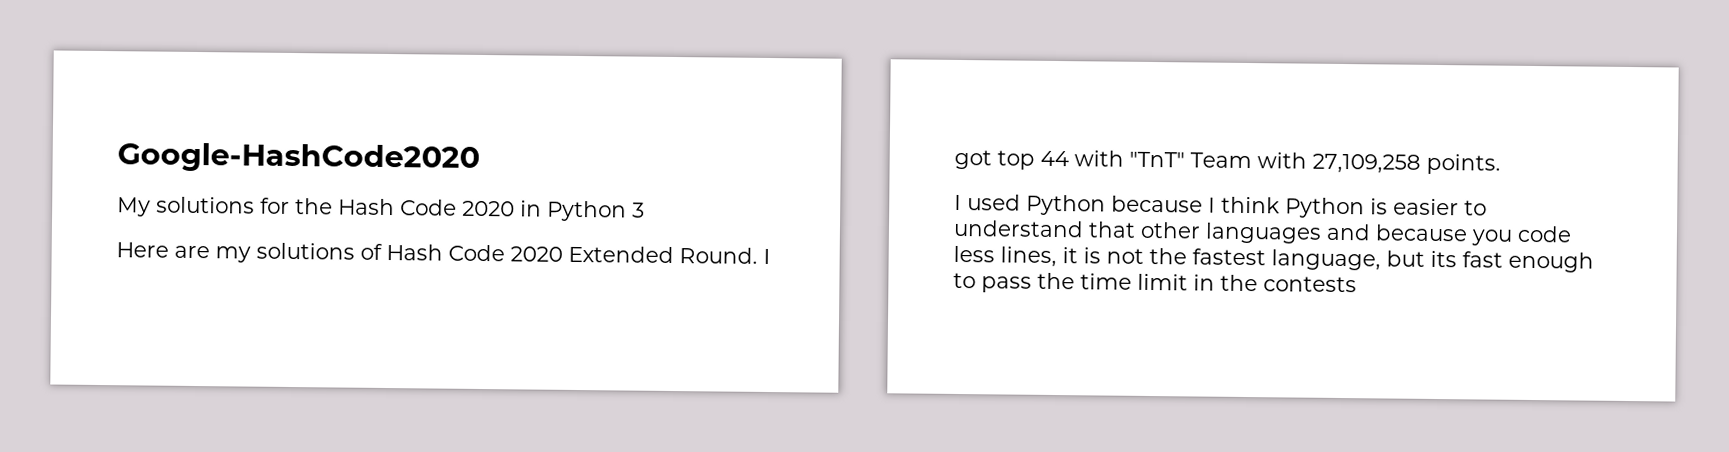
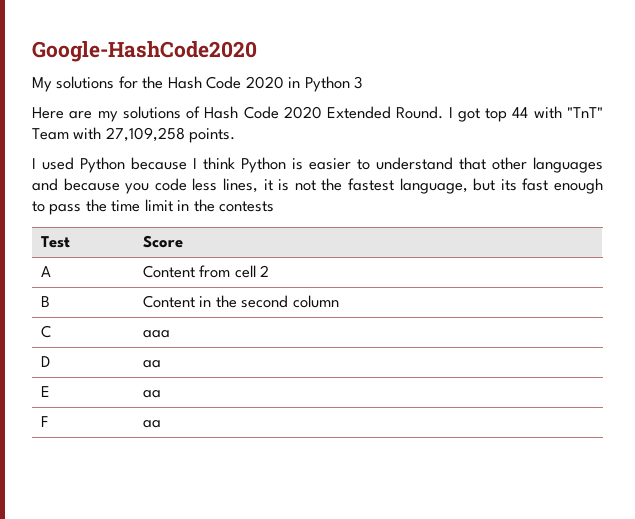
(1357, 284) none -> [41,236,71,248] [143,235,184,248] [41,266,52,277] [143,265,270,278] [41,296,51,307] [143,295,339,308] [41,325,52,338] [143,330,171,338] [41,356,51,367] [143,360,162,368] [41,386,51,397] [143,390,162,398] [41,416,49,427] [143,420,162,428] // Test | Score // A | Content from cell 2 // B | Content in the second column // C | aaa // D | aa // E | aa // F | aa

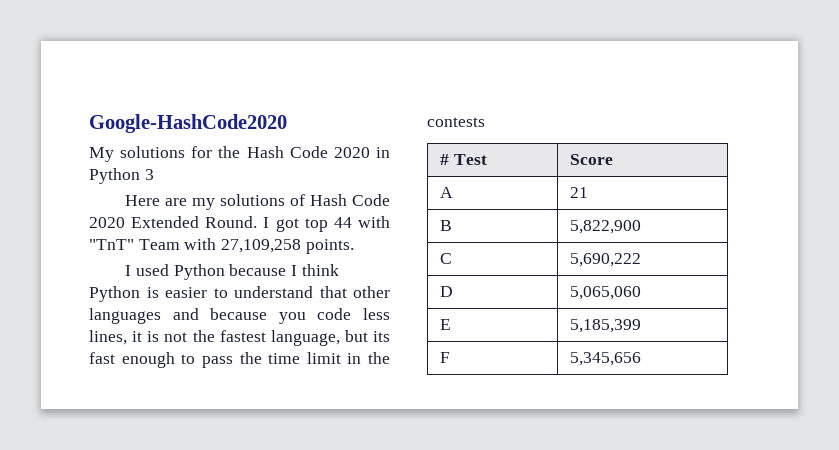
(275, 206) none -> [439,154,449,165] #
[143,265,270,278] [41,296,51,307] [143,295,339,308] Content from cell 2 // B | Content in the second column -> [569,187,588,198] [439,220,452,231] [569,220,641,234] 21 // B | 5,822,900
[143,330,171,338] aaa -> [569,253,641,267] 5,690,222
[143,360,162,368] aa -> [569,286,641,300] 5,065,060
[143,390,162,398] aa -> [569,319,641,333] 5,185,399
[143,420,162,428] aa -> [569,352,641,366] 5,345,656

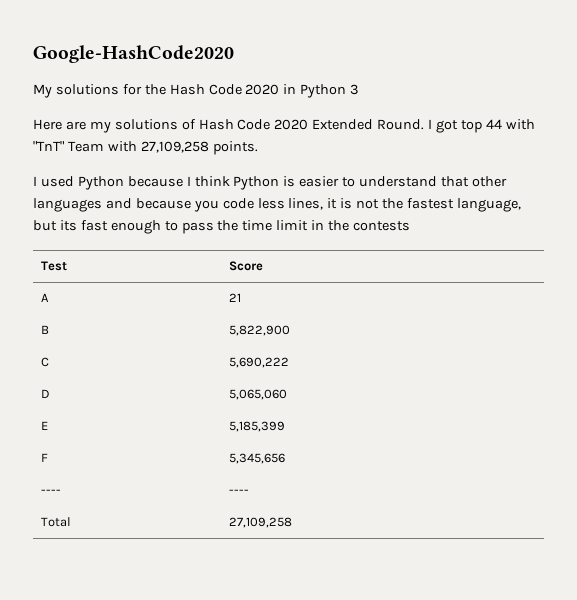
[439,154,449,165] # -> (411, 226) none
(641, 359) none -> [41,489,62,494] [229,489,250,494] [41,517,72,527] [229,517,293,528] // ---- | ---- // Total | 27,109,258

